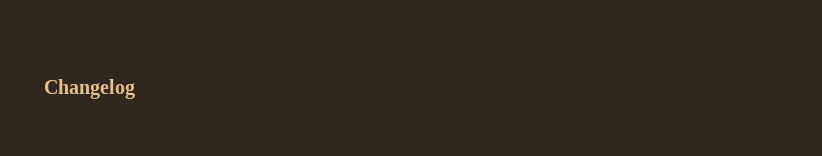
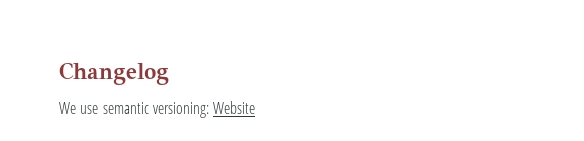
(135, 89) none -> [59,101,256,118] // We use semantic versioning: Website

